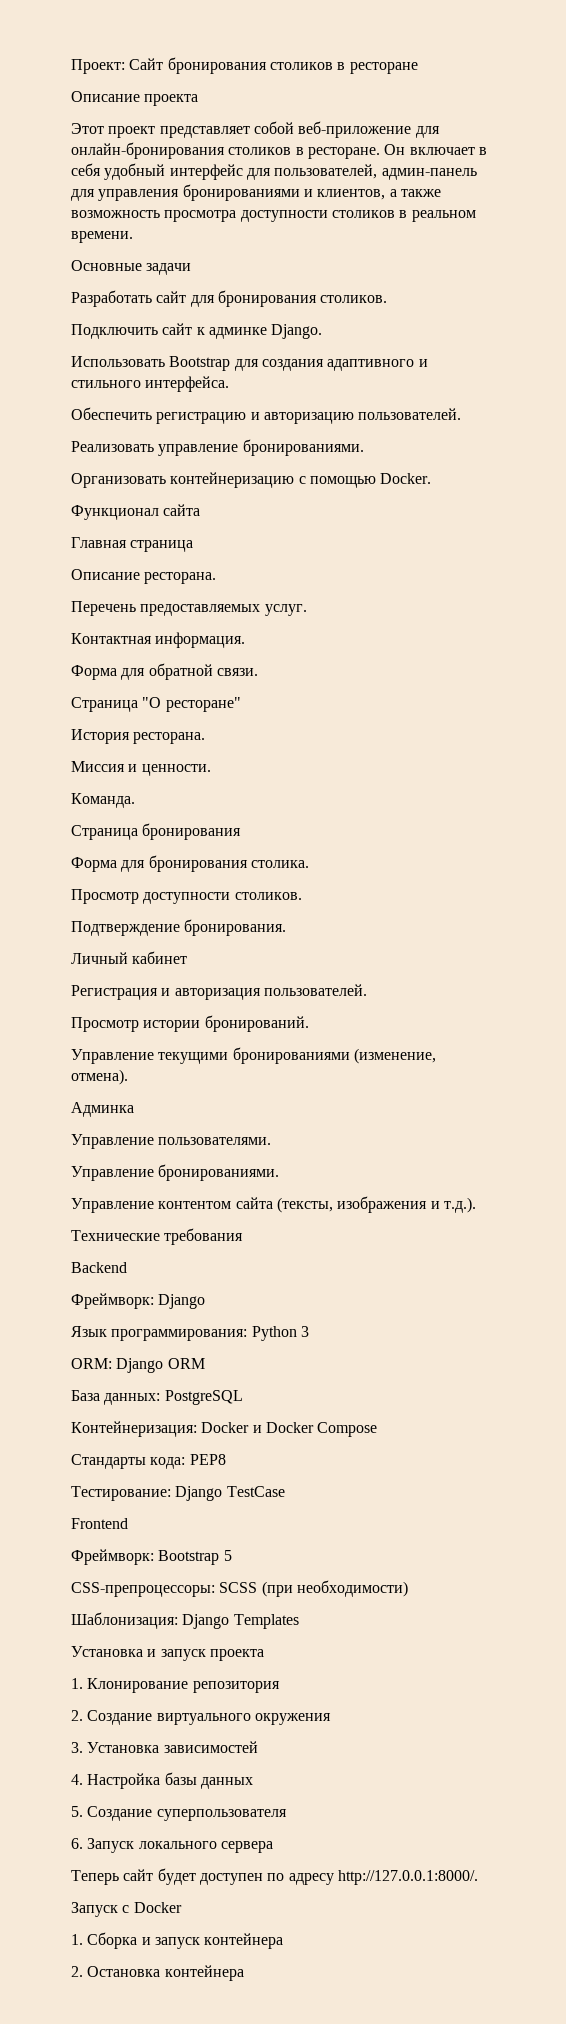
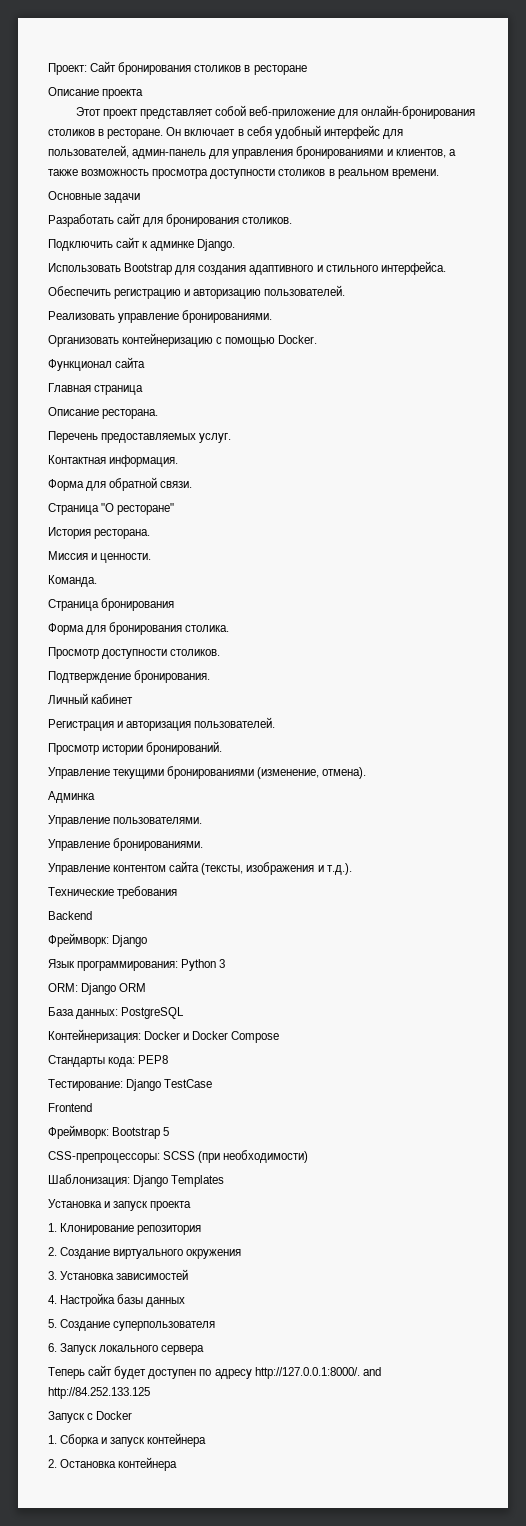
(478, 1877) none -> [362,1367,381,1376] [48,1387,150,1399] and http://84.252.133.125

